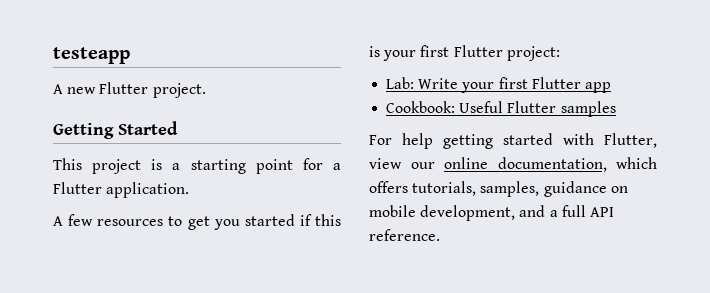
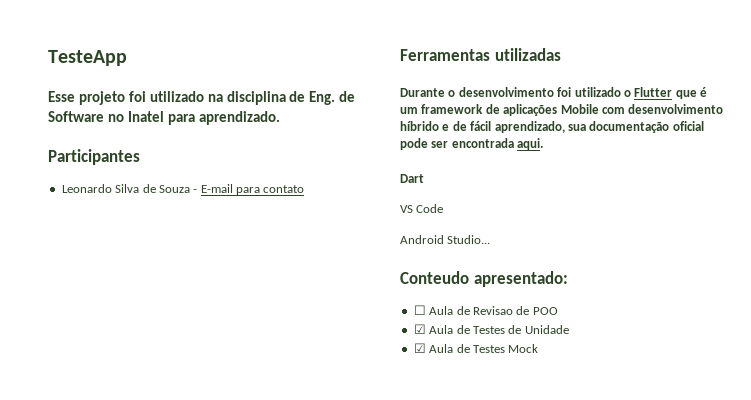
[53,47,130,64] [53,82,206,98] [53,121,178,139] [53,158,341,174] [53,182,190,198] [53,214,341,230] [369,45,560,61] [386,77,611,93] [386,101,616,117] [369,133,657,149] [369,157,657,172] [369,181,628,197] [369,205,614,221] [369,229,440,241] testeapp // A new Flutter project. // Getting Started // This project is a starting point for a Flutter application. // A few resources to get you started if this is your first Flutter project: // Lab: Write your first Flutter app // Cookbook: Useful Flutter samples // For help getting started with Flutter, view our online documentation, which offers tutorials, samples, guidance on mobile development, and a full API reference. -> [48,50,127,66] [48,91,356,105] [48,111,280,125] [48,149,140,165] [61,184,305,195] [400,48,561,61] [400,87,707,99] [400,104,724,116] [400,121,704,133] [400,138,544,150] [400,174,424,183] [400,204,444,213] [400,235,491,244] [400,271,568,287] [413,305,558,315] [413,324,569,334] [413,343,539,353] TesteApp // Esse projeto foi utilizado na disciplina de Eng. de Software no Inatel para aprendizado. // Participantes // Leonardo Silva de Souza - E-mail para contato // Ferramentas utilizadas // Durante o desenvolvimento foi utilizado o Flutter que é um framework de aplicações Mobile com desenvolvimento híbrido e de fácil aprendizado, sua documentação oficial pode ser encontrada aqui. // Dart // VS Code // Android Studio... // Conteudo apresentado: // ☐ Aula de Revisao de POO // ☑ Aula de Testes de Unidade // ☑ Aula de Testes Mock

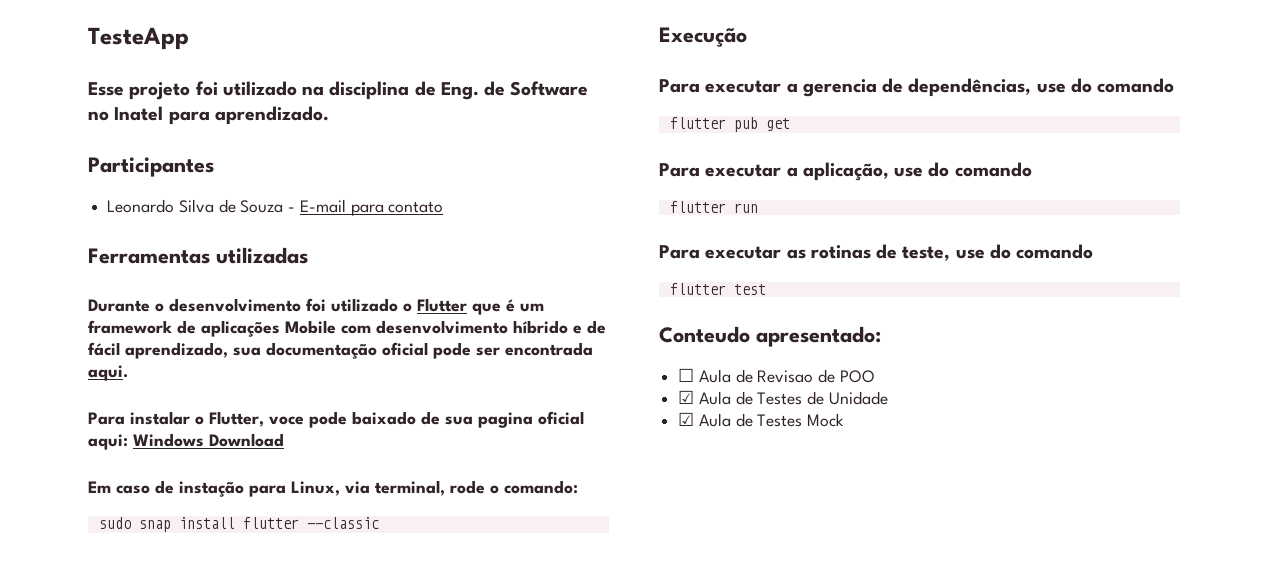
[400,174,424,183] [400,204,444,213] [400,235,491,244] Dart // VS Code // Android Studio... -> [88,411,584,428] [88,433,284,450] [88,480,578,497] [98,517,379,532] [659,27,747,47] [659,78,1175,97] [669,117,790,132] [659,162,1032,181] [669,201,758,213] [659,244,1094,261] [669,283,766,295] Para instalar o Flutter, voce pode baixado de sua pagina oficial aqui: Windows Download // Em caso de instação para Linux, via terminal, rode o comando: // sudo snap install flutter --classic // Execução // Para executar a gerencia de dependências, use do comando // flutter pub get // Para executar a aplicação, use do comando // flutter run // Para executar as rotinas de teste, use do comando // flutter test

